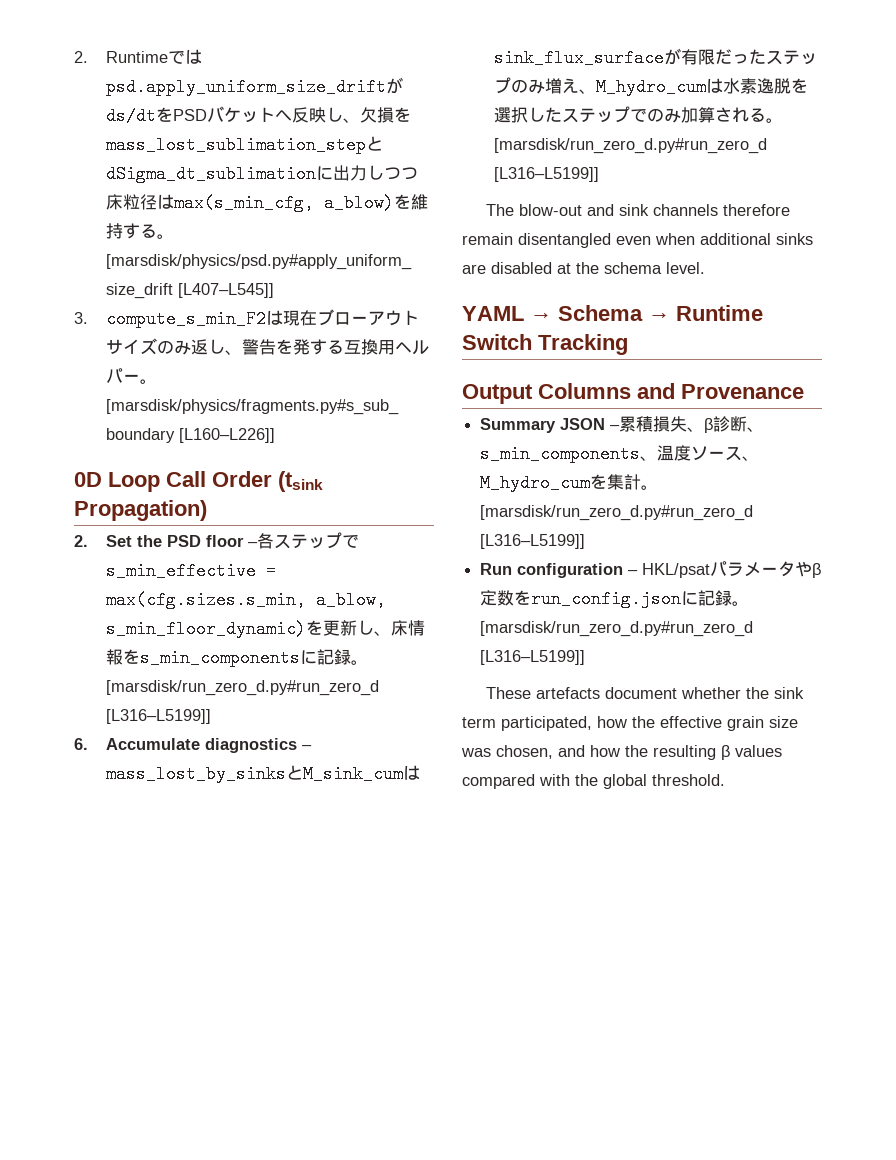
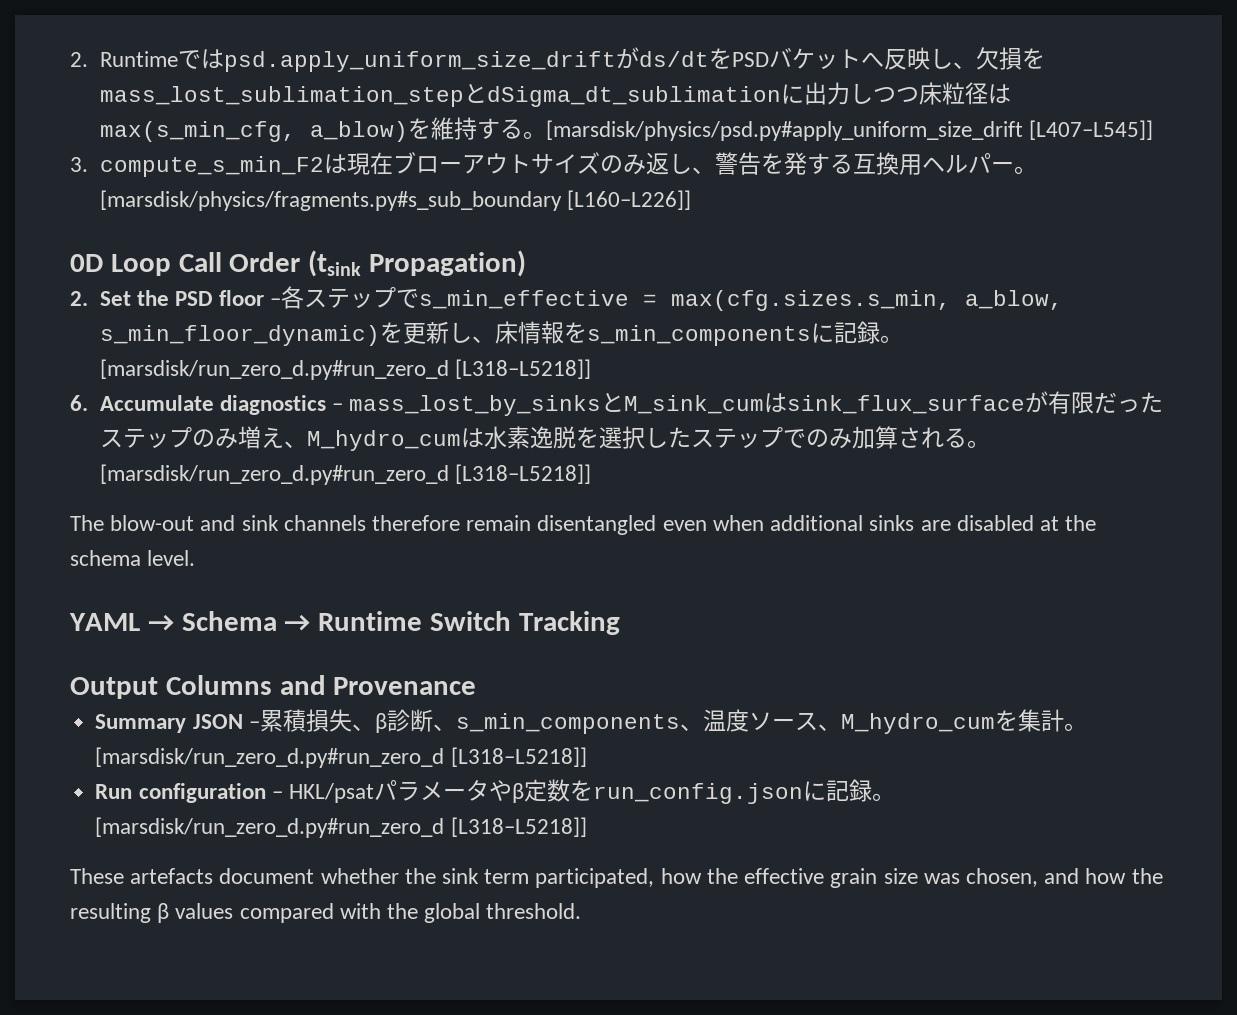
[105,709,211,724] [L316–L5199]] -> [454,359,591,379] [L318–L5218]]
[493,167,599,182] [L316–L5199]] -> [454,464,591,484] [L318–L5218]]
[480,534,586,549] [L316–L5199]] -> [450,747,587,767] [L318–L5218]]
[480,650,586,665] [L316–L5199]] -> [450,817,587,837] [L318–L5218]]

